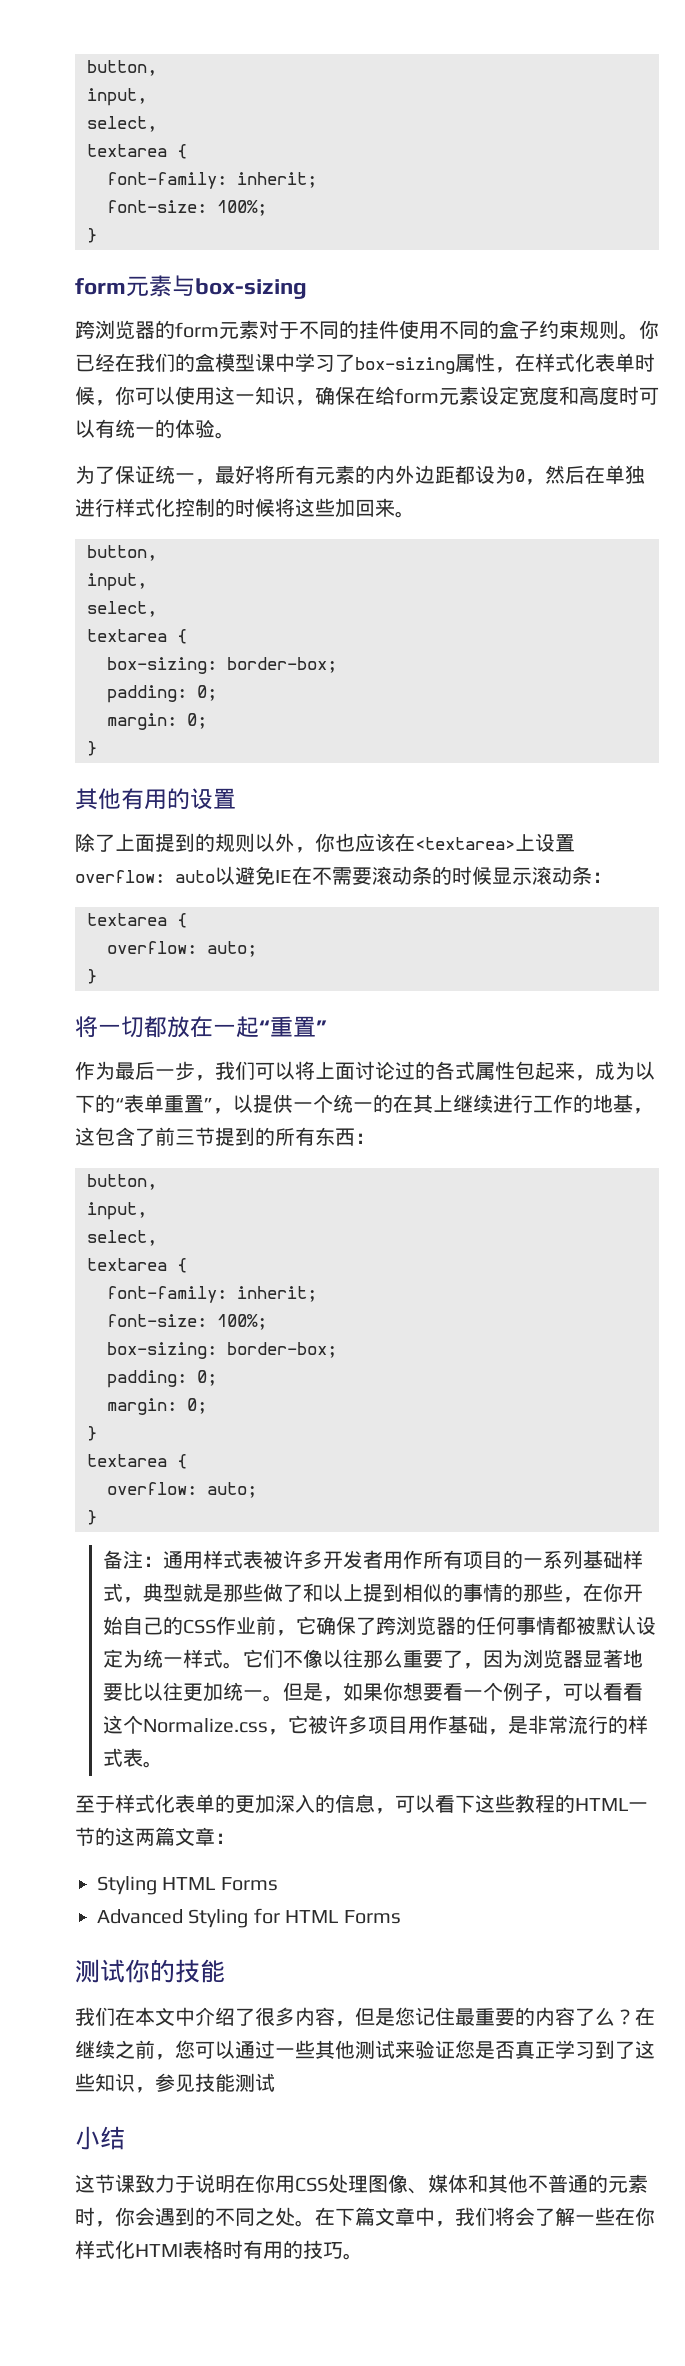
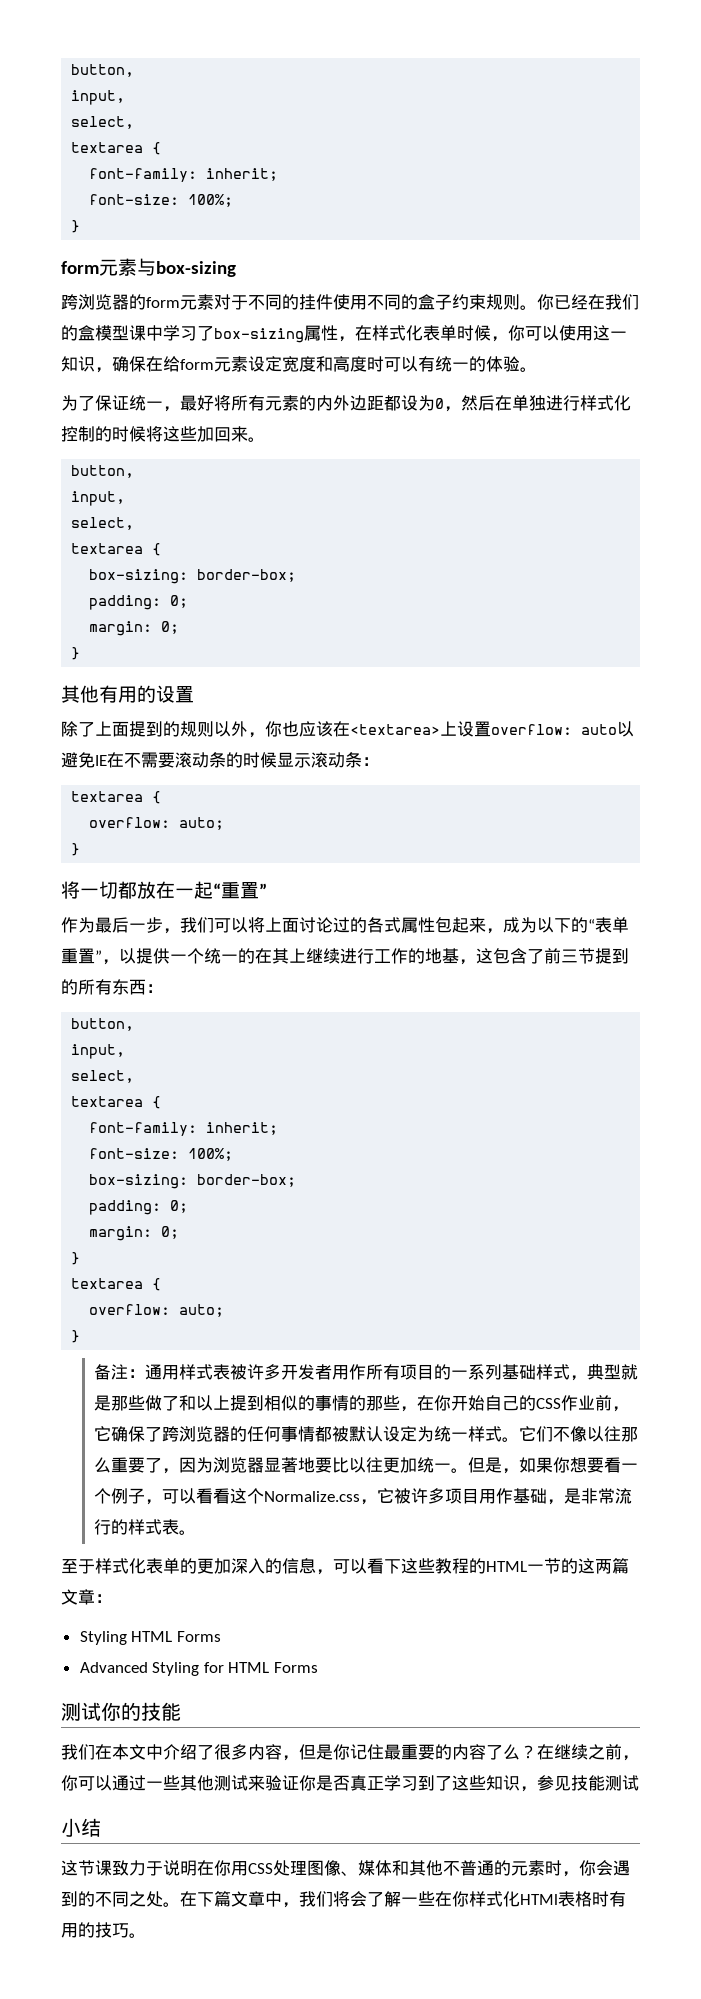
[395,2007,415,2026] 您 -> [333,1744,350,1760] 你
[175,2040,195,2059] 您 -> [61,1775,78,1791] 你
[455,2040,475,2059] 您 -> [299,1775,316,1791] 你

